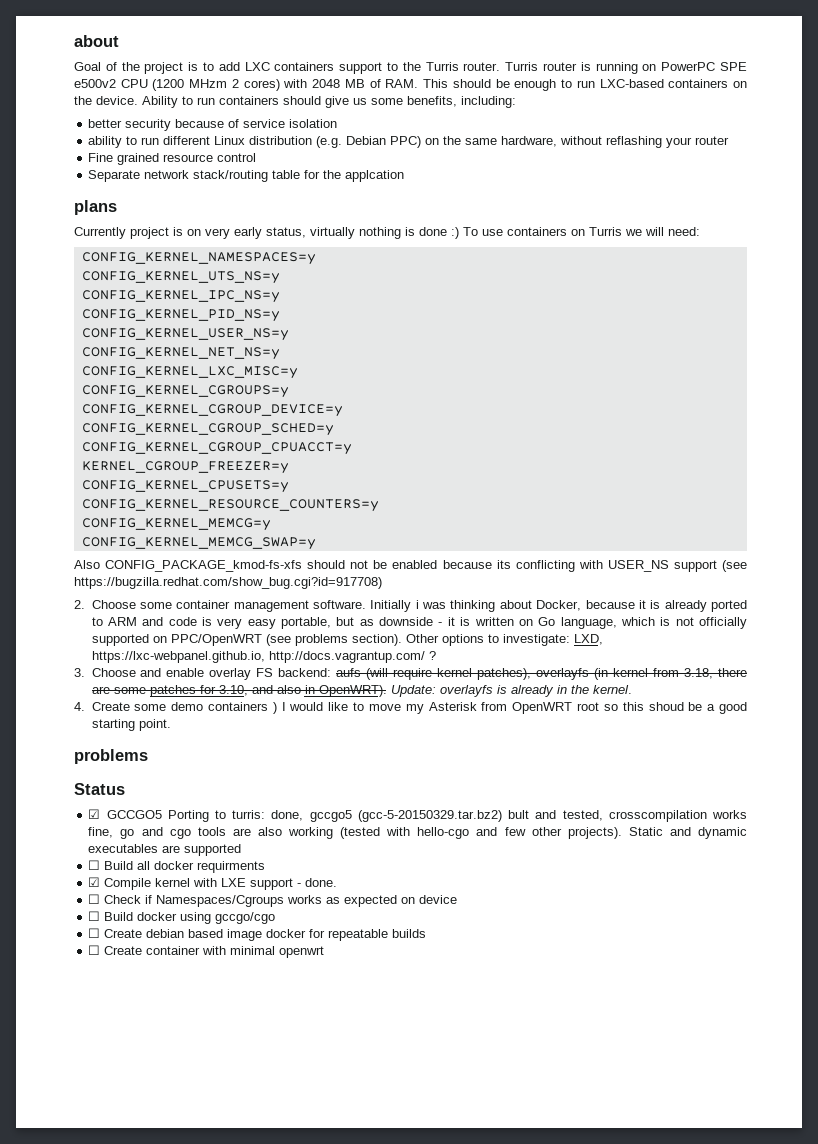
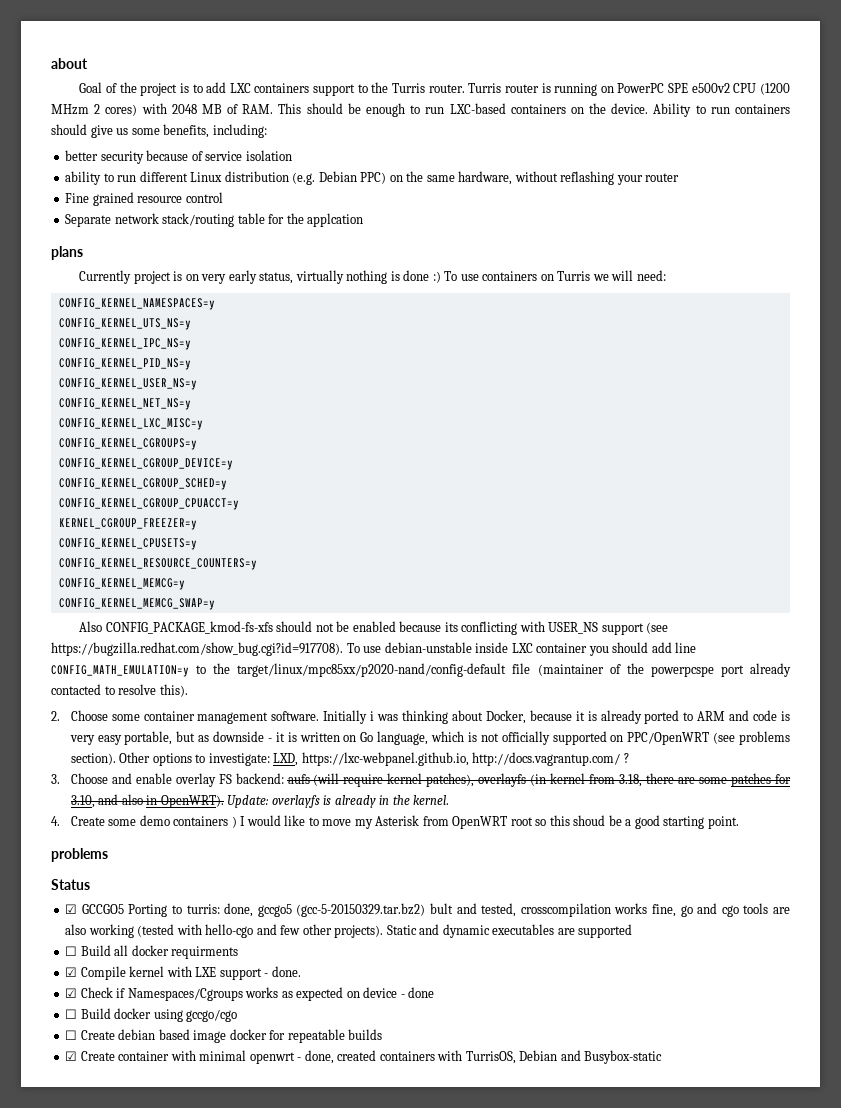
[74,577,382,589] https://bugzilla.redhat.com/show_bug.cgi?id=917708) -> [51,642,697,656] [51,663,792,677] [51,684,188,697] https://bugzilla.redhat.com/show_bug.cgi?id=917708). To use debian-unstable inside LXC container you should add line CONFIG_MATH_EMULATION=y to the target/linux/mpc85xx/p2020-nand/config-default file (maintainer of the powerpcspe port already contacted to resolve this).
[88,894,101,904] ☐ -> [65,988,78,998] ☑
(458, 899) none -> [400,987,435,998] - done
[88,945,101,955] ☐ -> [65,1051,78,1061] ☑
(325, 952) none -> [297,1050,663,1064] - done, created containers with TurrisOS, Debian and Busybox-static

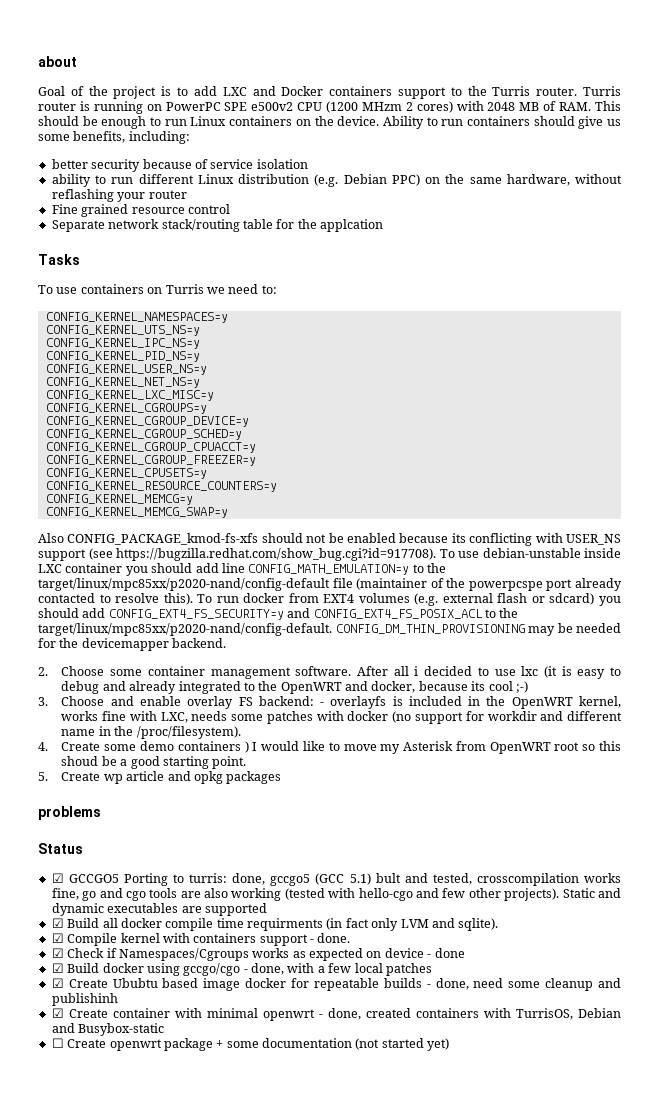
(251, 88) none -> [252,86,324,96] and Docker
[449,103,506,114] LXC-based -> [190,116,227,126] Linux
[51,246,83,260] [79,270,441,284] plans // Currently project is on very early status, virtually nothing is done :) -> [38,254,80,265] Tasks //
[611,270,666,281] will need: -> [228,284,277,294] need to:
[58,518,197,530] KERNEL_CGROUP_FREEZER=y -> [45,455,256,466] CONFIG_KERNEL_CGROUP_FREEZER=y
(188, 690) none -> [197,593,622,606] [38,608,519,620] [38,623,621,636] [38,638,227,651] To run docker from EXT4 volumes (e.g. external flash or sdcard) you should add CONFIG_EXT4_FS_SECURITY=y and CONFIG_EXT4_FS_POSIX_ACL to the target/linux/mpc85xx/p2020-nand/config-default. CONFIG_DM_THIN_PROVISIONING may be needed for the devicemapper backend.
[323,710,790,724] [69,731,790,745] [70,752,629,766] Initially i was thinking about Docker, because it is already ported to ARM and code is very easy portable, but as downside - it is written on Go language, which is not officially supported on PPC/OpenWRT (see problems section). Other options to investigate: LXD, https://lxc-webpanel.github.io, http://docs.vagrantup.com/ ? -> [356,666,621,679] [61,681,528,694] After all i decided to use lxc (it is easy to debug and already integrated to the OpenWRT and docker, because its cool ;-)
[287,773,792,787] [70,794,450,808] aufs (will require kernel patches), overlayfs (in kernel from 3.18, there are some patches for 3.10, and also in OpenWRT). Update: overlayfs is already in the kernel. -> [320,696,621,709] [61,711,623,724] [61,726,241,739] - overlayfs is included in the OpenWRT kernel, works fine with LXC, needs some patches with docker (no support for workdir and different name in the /proc/filesystem).
(739, 822) none -> [38,771,282,784] // 5. Create wp article and opkg packages
[296,903,426,917] (gcc-5-20150329.tar.bz2) -> [315,873,371,885] (GCC 5.1)
[65,946,78,956] ☐ -> [51,918,64,928] ☑
(169, 950) none -> [165,918,244,931] compile time
(239, 952) none -> [326,918,499,931] (in fact only LVM and sqlite).
[195,967,217,977] LXE -> [193,933,257,943] containers
[65,1009,78,1019] ☐ -> [51,963,64,973] ☑
[65,1029,156,1040] // ☐ Create debian -> [243,963,432,976] [51,978,158,988] - done, with a few local patches // ☑ Create Ububtu
(383, 1034) none -> [426,978,621,991] [51,993,118,1006] - done, need some cleanup and publishinh
(663, 1057) none -> [51,1038,450,1051] // ☐ Create openwrt package + some documentation (not started yet)

